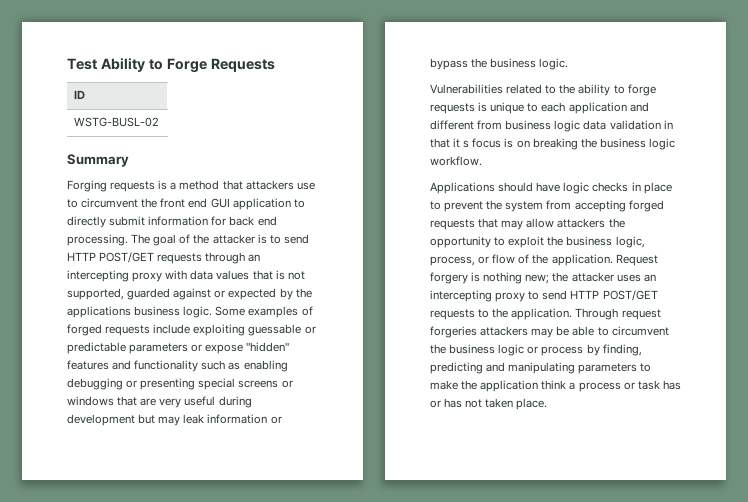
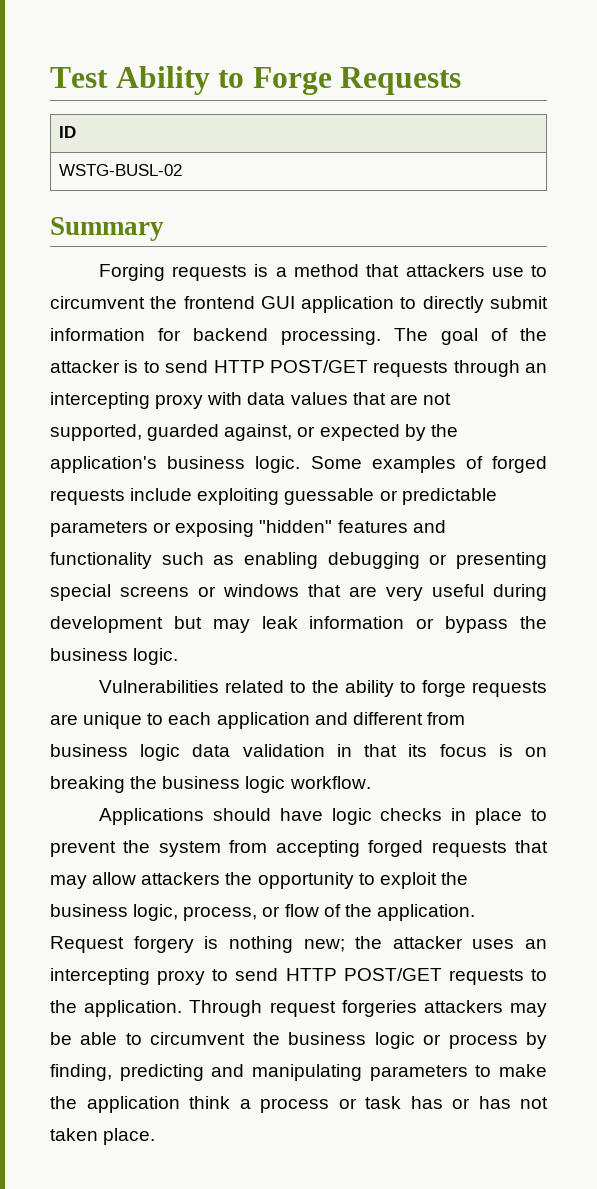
[160,198,208,208] front end -> [183,296,255,309] frontend
[229,216,277,226] back end -> [193,328,268,341] backend
[275,270,285,280] is -> [389,394,418,405] are
[173,288,212,300] against -> [224,424,293,441] against,
[67,306,131,318] applications -> [50,456,157,473] application's
[205,344,244,354] expose -> [175,520,255,537] exposing
[478,102,488,112] is -> [50,714,78,725] are
[453,138,470,148] it s -> [408,744,428,757] its

